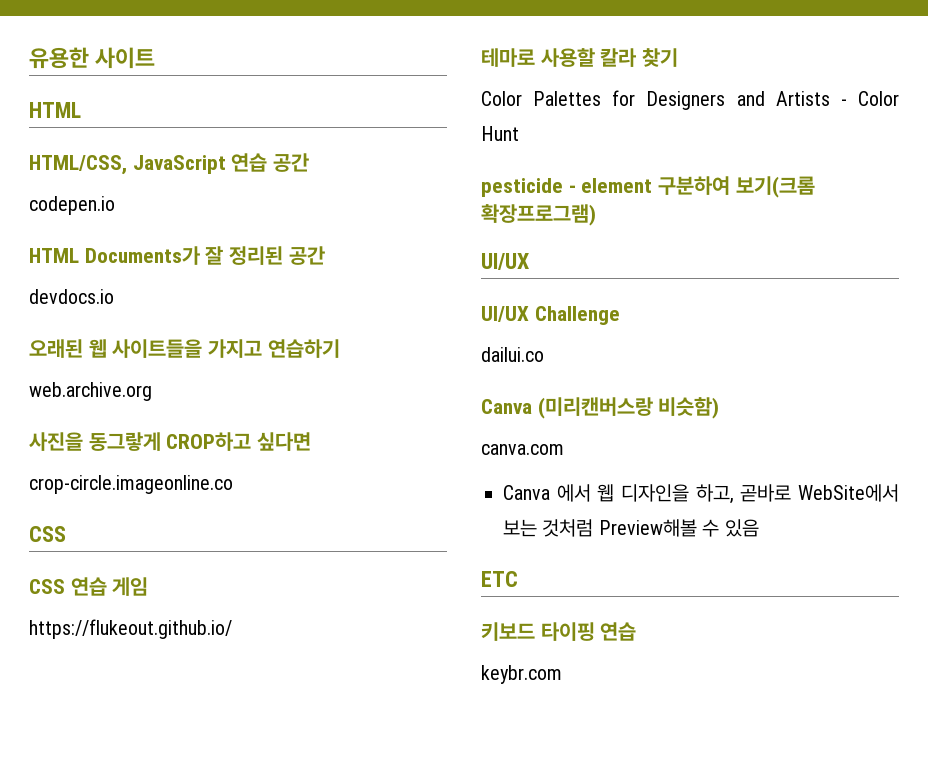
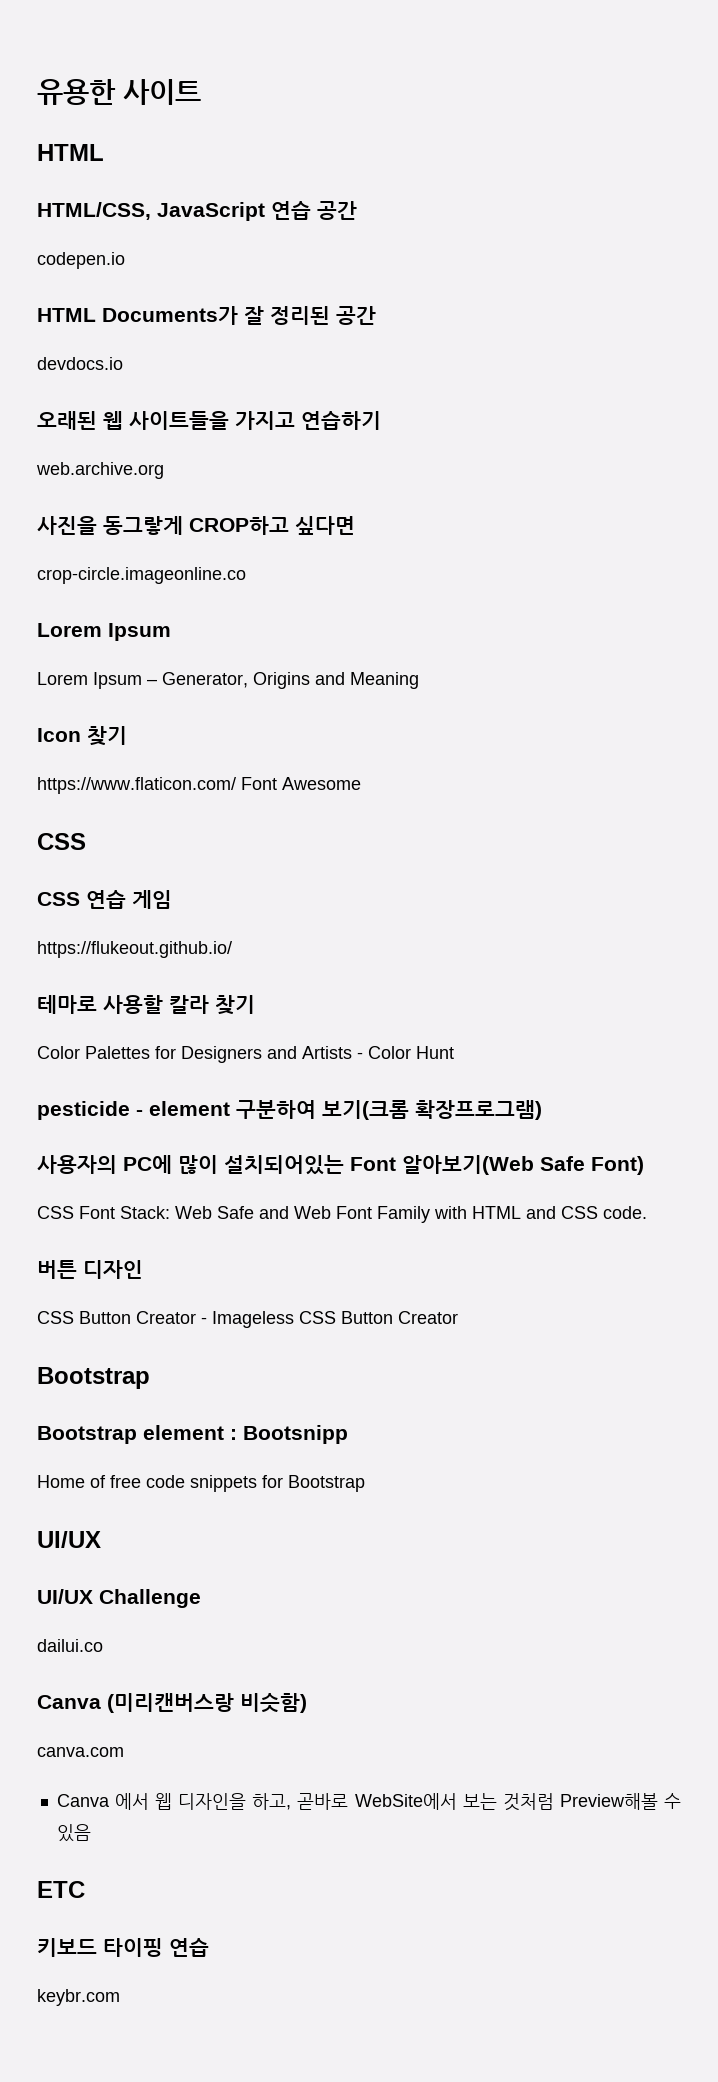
(233, 484) none -> [37,623,171,641] [37,672,419,689] [37,726,127,746] [37,777,361,794] // Lorem Ipsum // Lorem Ipsum – Generator, Origins and Meaning // Icon 찾기 // https://www.flaticon.com/ Font Awesome
(596, 215) none -> [37,1155,644,1175] [37,1206,647,1223] [37,1260,143,1279] [37,1311,458,1328] [37,1367,150,1389] [37,1425,348,1444] [37,1475,365,1492] // 사용자의 PC에 많이 설치되어있는 Font 알아보기(Web Safe Font) // CSS Font Stack: Web Safe and Web Font Family with HTML and CSS code. // 버튼 디자인 // CSS Button Creator - Imageless CSS Button Creator // Bootstrap // Bootstrap element : Bootsnipp // Home of free code snippets for Bootstrap

